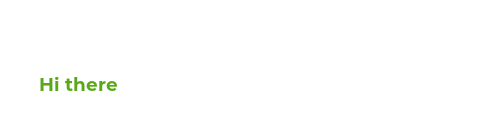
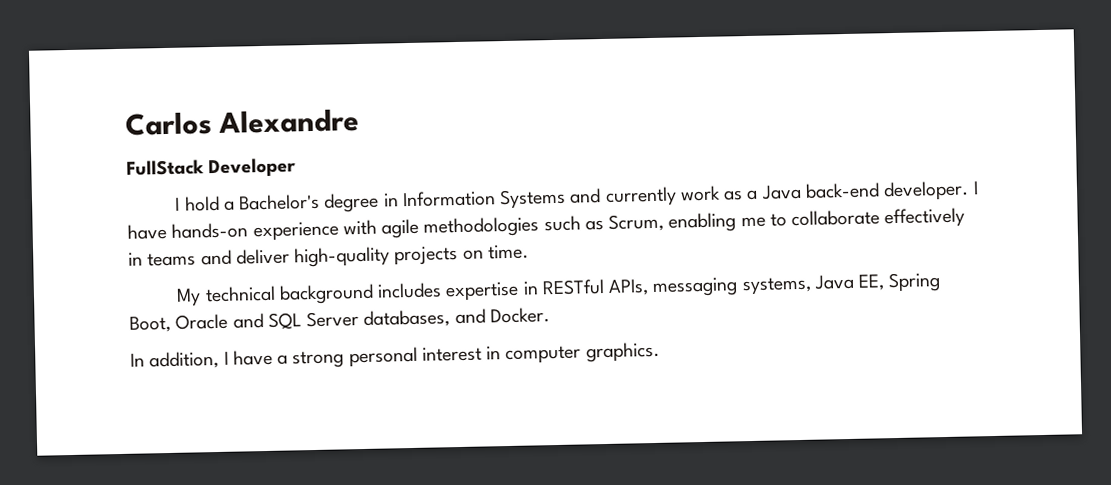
[39,76,118,91] Hi there -> [125,109,360,136] [126,157,297,179] [174,180,979,213] [127,207,966,242] [128,244,529,268] [176,272,942,307] [129,307,550,333] [130,341,660,370] Carlos Alexandre // FullStack Developer // I hold a Bachelor's degree in Information Systems and currently work as a Java back-end developer. I have hands-on experience with agile methodologies such as Scrum, enabling me to collaborate effectively in teams and deliver high-quality projects on time. // My technical background includes expertise in RESTful APIs, messaging systems, Java EE, Spring Boot, Oracle and SQL Server databases, and Docker. // In addition, I have a strong personal interest in computer graphics.

